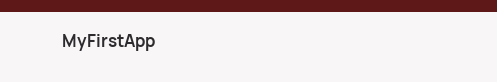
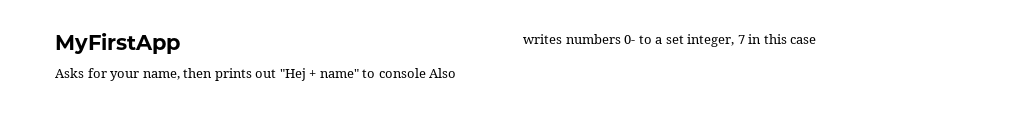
(155, 42) none -> [55,68,457,81] [523,34,817,47] // Asks for your name, then prints out "Hej + name" to console Also writes numbers 0- to a set integer, 7 in this case

